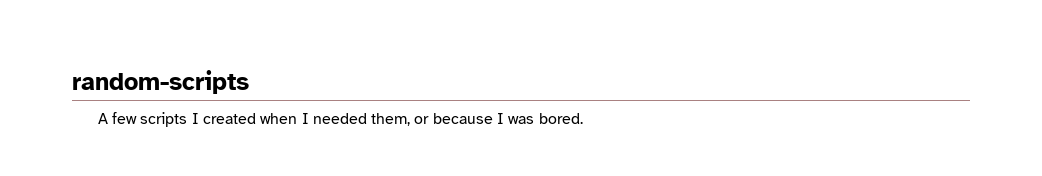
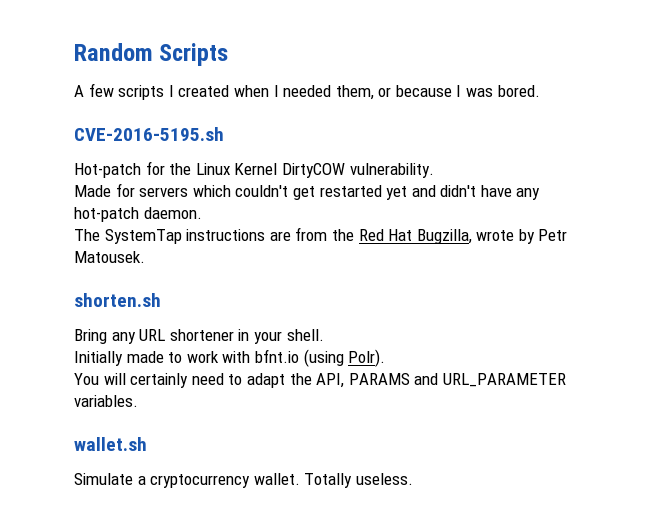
[72,70,249,94] random-scripts -> [74,43,229,66] Random Scripts
(583, 118) none -> [74,127,224,141] [74,161,434,178] [74,183,541,200] [74,207,202,222] [74,227,568,244] [74,251,145,263] [74,293,161,307] [74,329,324,344] [74,349,386,367] [74,373,566,388] [74,395,138,407] [74,437,147,451] [74,473,413,488] // CVE-2016-5195.sh // Hot-patch for the Linux Kernel DirtyCOW vulnerability. // Made for servers which couldn't get restarted yet and didn't have any hot-patch daemon. // The SystemTap instructions are from the Red Hat Bugzilla, wrote by Petr Matousek. // shorten.sh // Bring any URL shortener in your shell. // Initially made to work with bfnt.io (using Polr). // You will certainly need to adapt the API, PARAMS and URL_PARAMETER variables. // wallet.sh // Simulate a cryptocurrency wallet. Totally useless.

